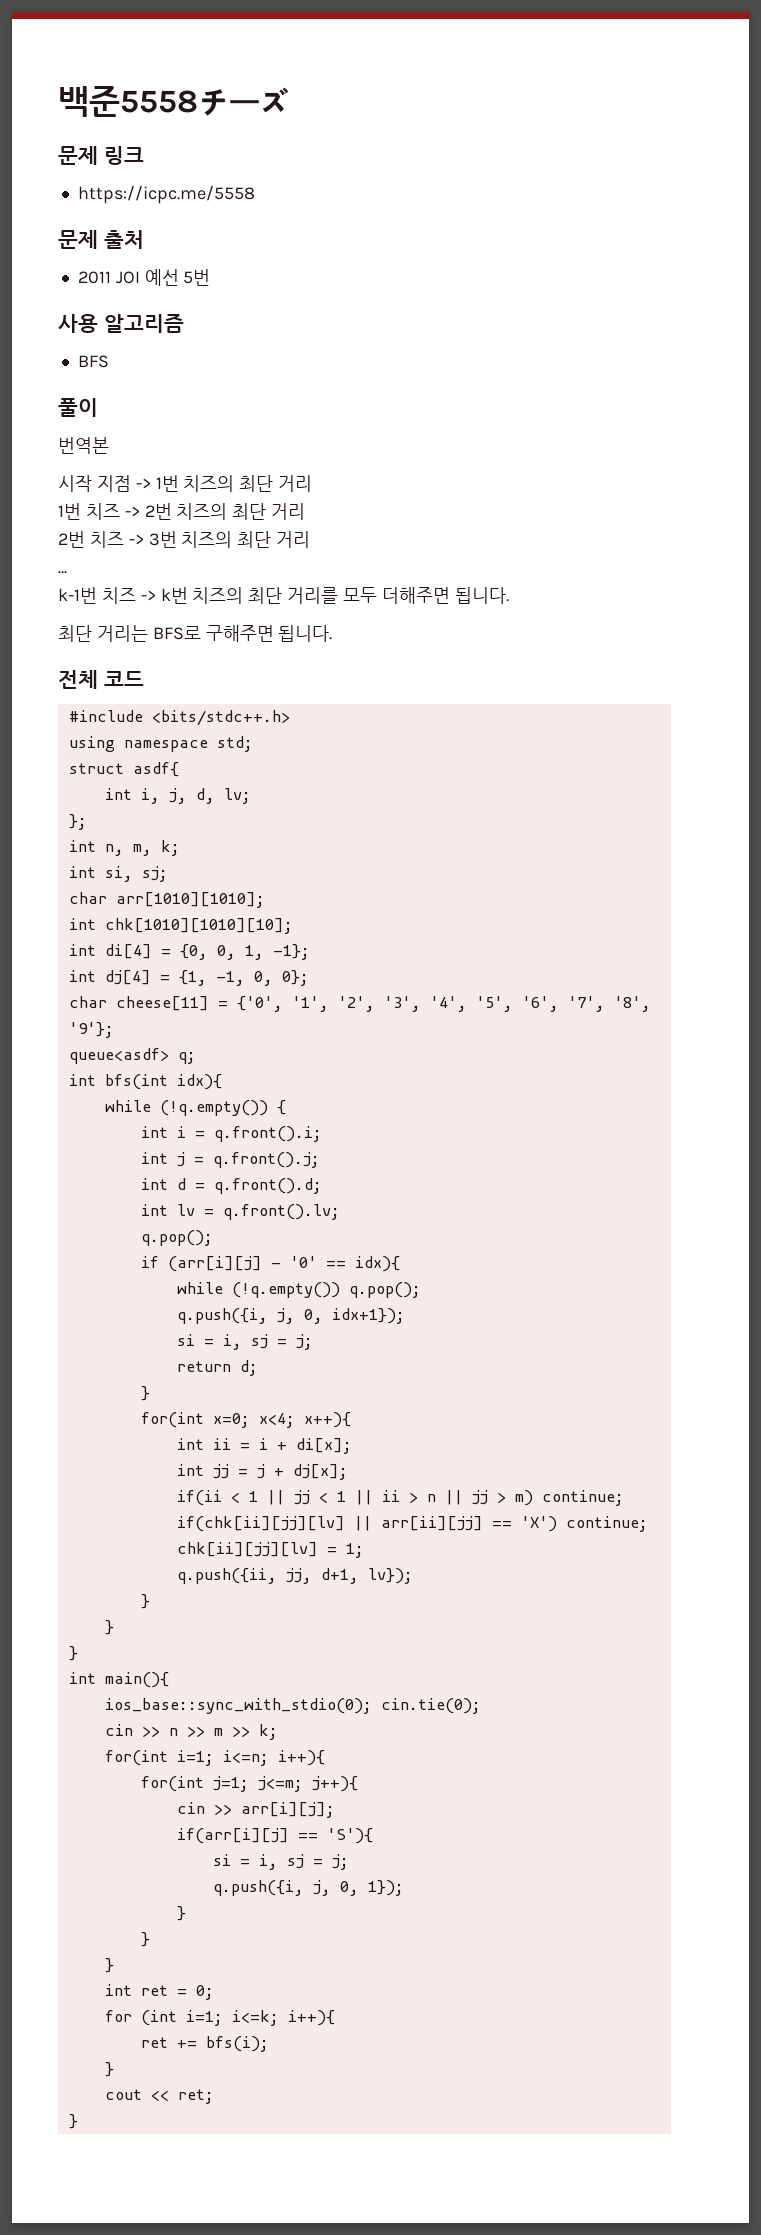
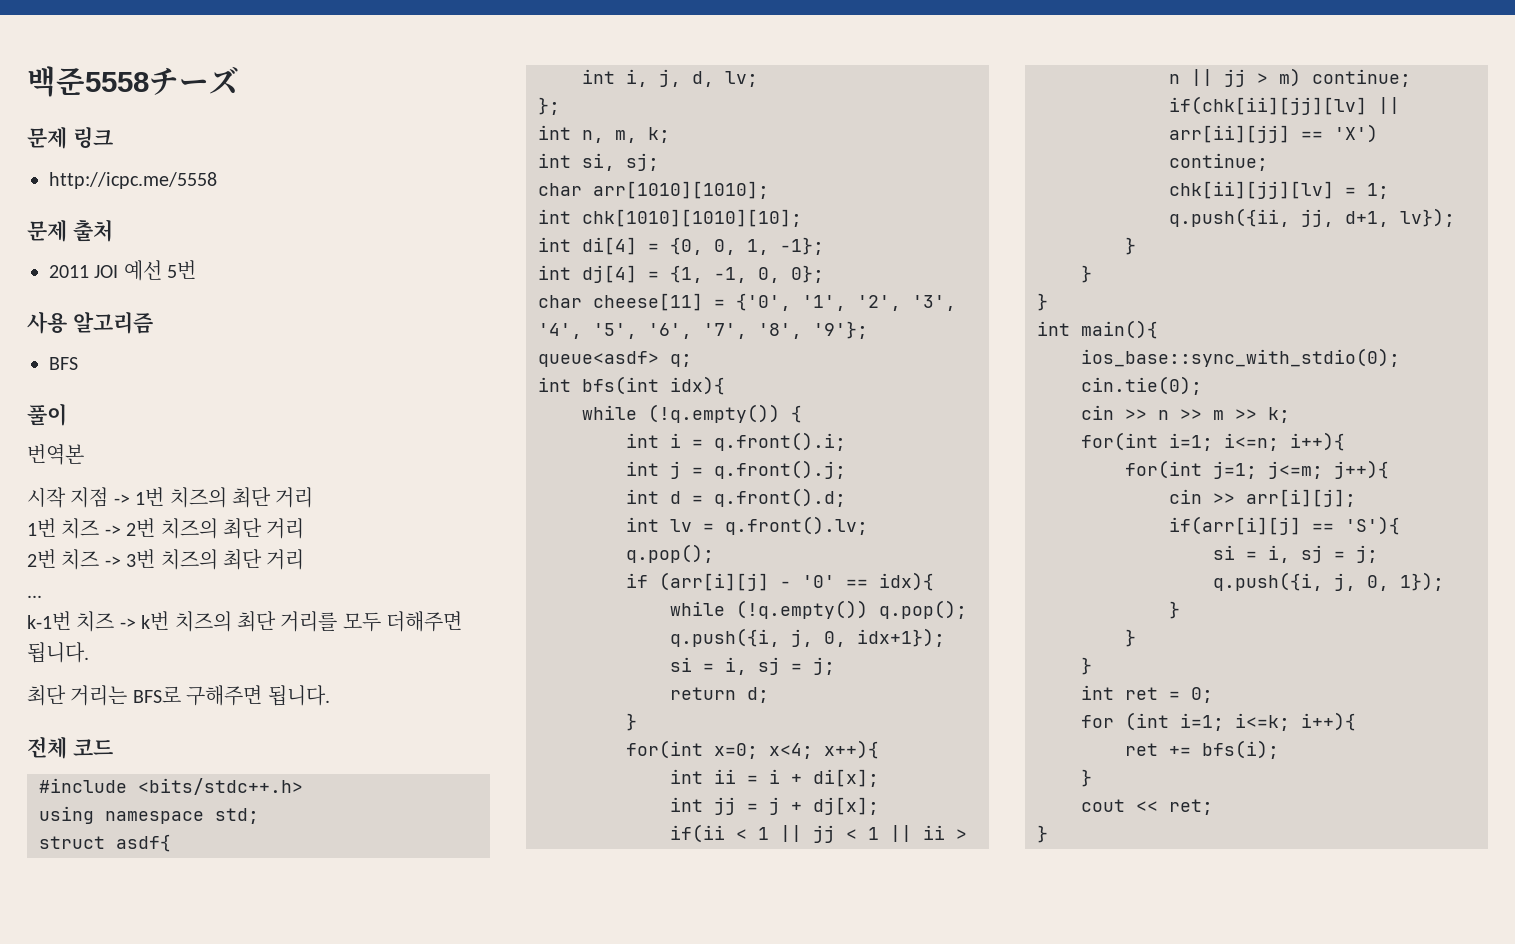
[77,185,255,204] https://icpc.me/5558 -> [49,172,217,189] http://icpc.me/5558

